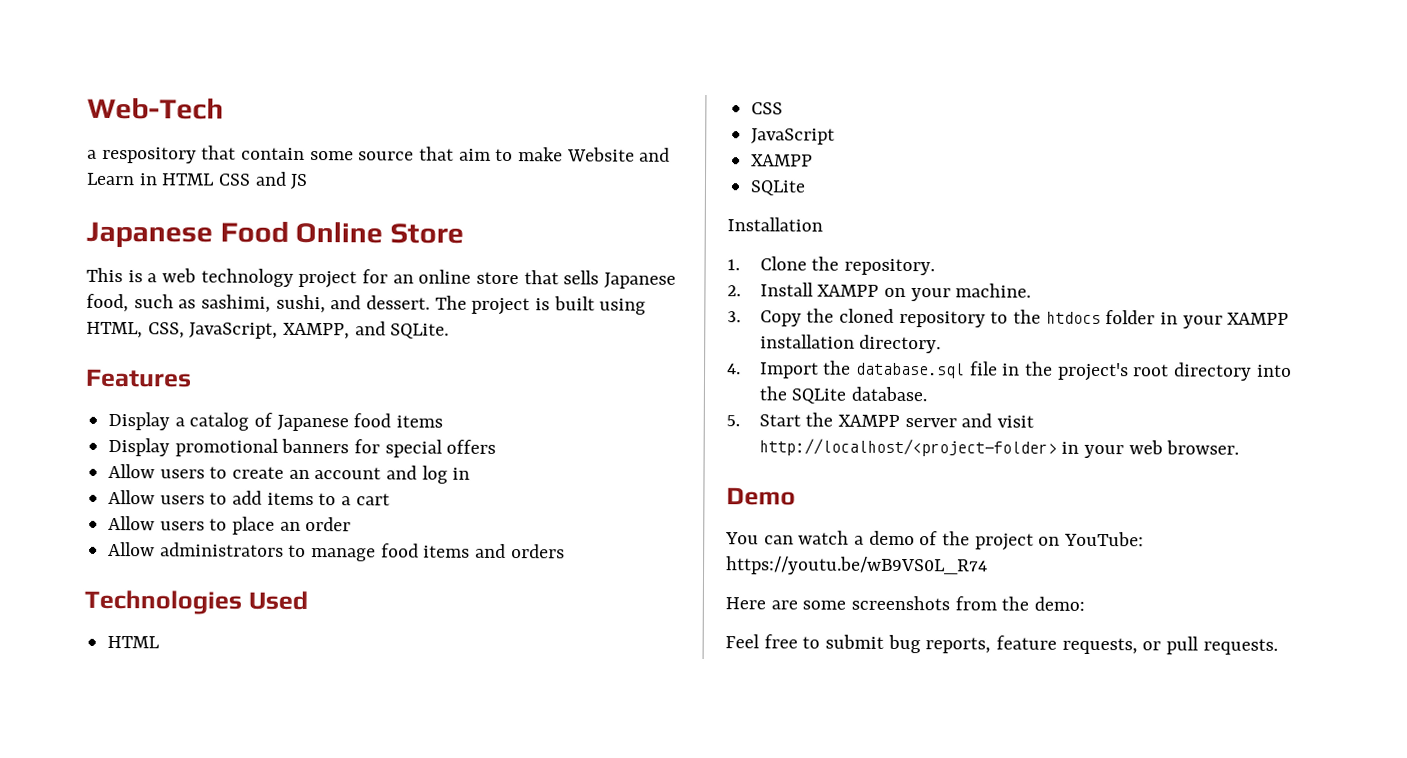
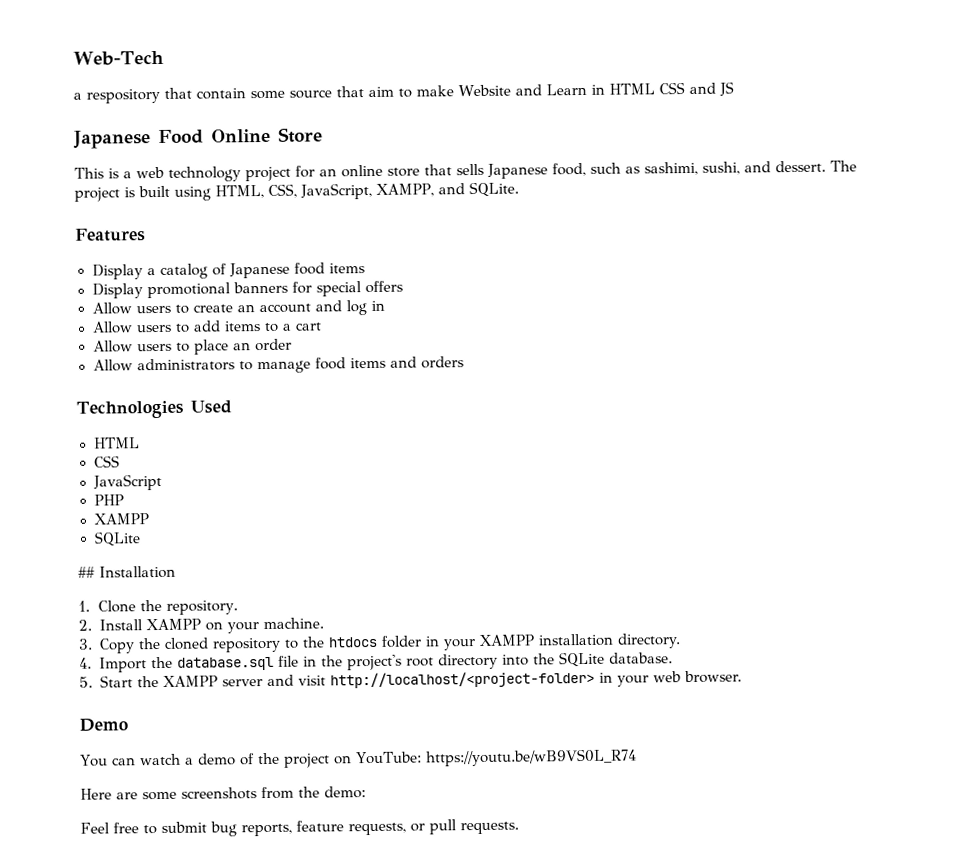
(836, 136) none -> [93,494,124,506] // PHP
(807, 188) none -> [78,566,95,578] ##

